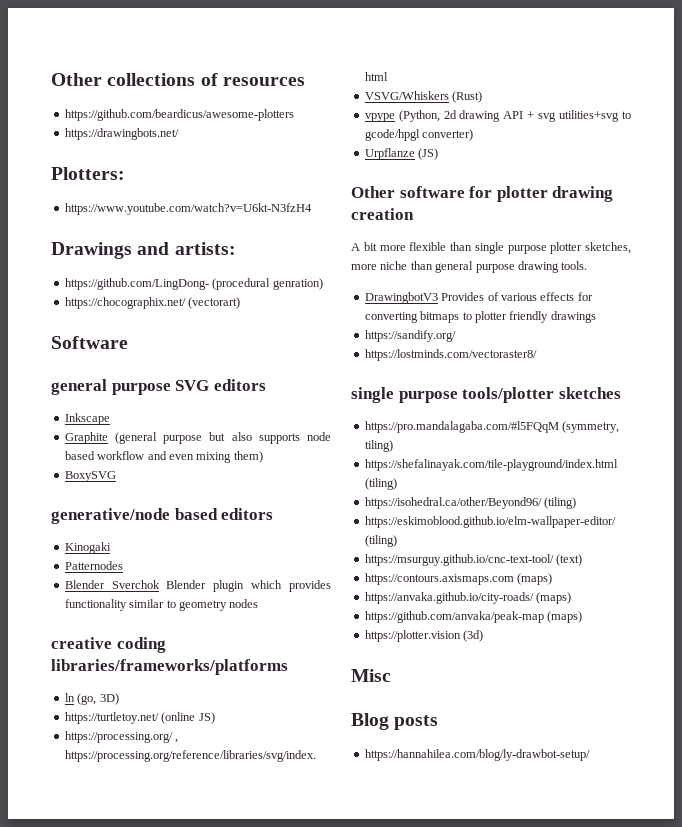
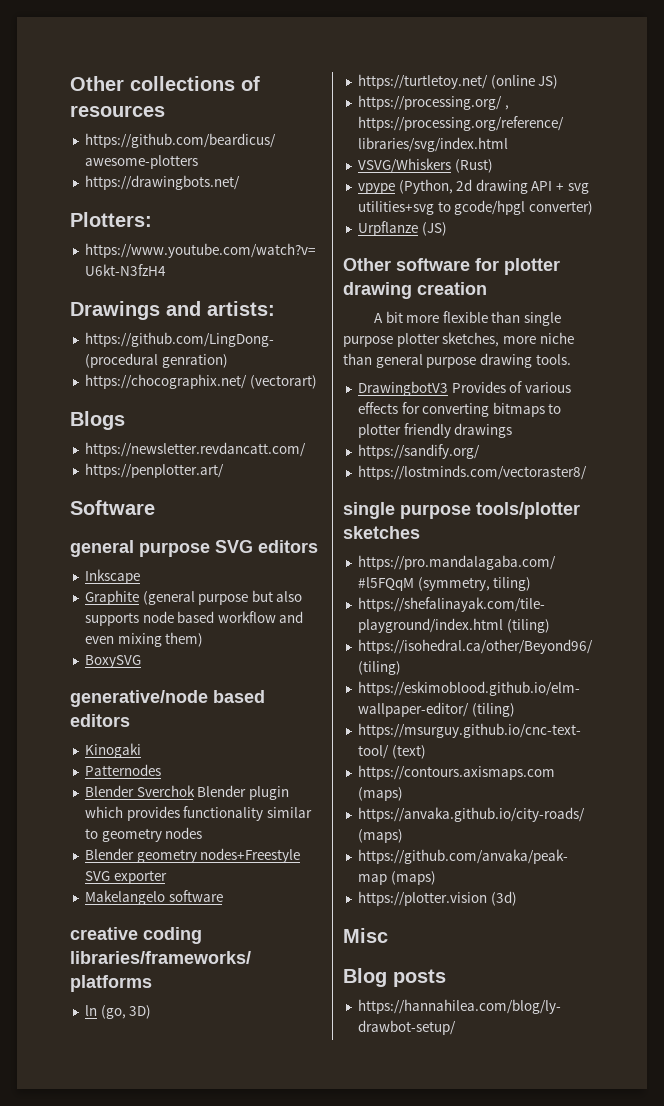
(241, 303) none -> [70,411,125,430] [84,442,306,457] [84,463,224,478] // Blogs // https://newsletter.revdancatt.com/ // https://penplotter.art/
(259, 603) none -> [84,848,301,863] [84,870,167,884] [84,890,223,905] // Blender geometry nodes+Freestyle SVG exporter // Makelangelo software

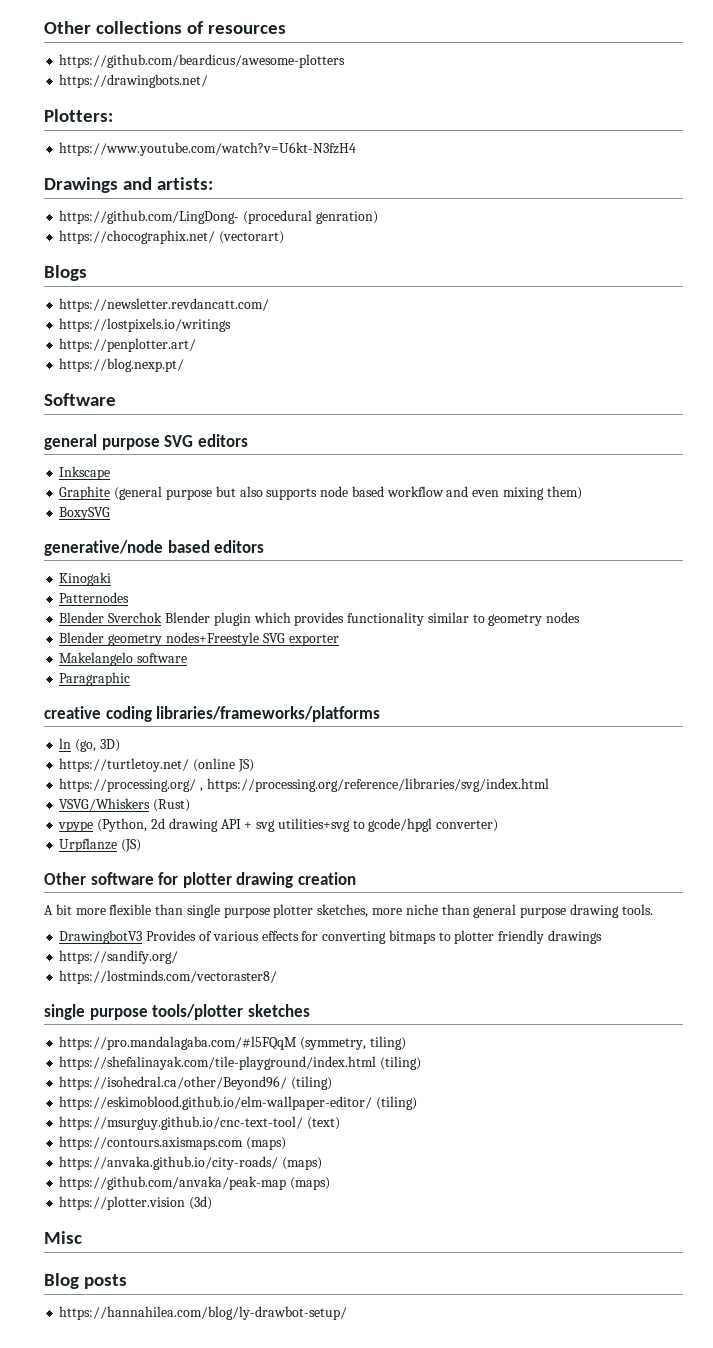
(306, 449) none -> [59,318,232,332] // https://lostpixels.io/writings
(224, 470) none -> [59,358,185,372] // https://blog.nexp.pt/
(223, 896) none -> [59,672,131,686] // Paragraphic

